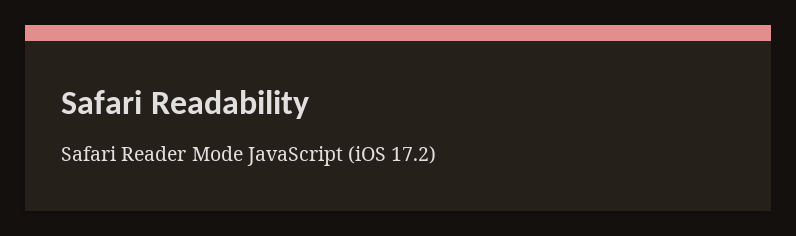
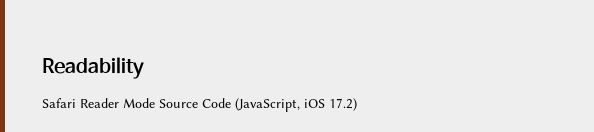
[61,90,142,114] Safari -> (42, 68) none
[246,146,387,166] JavaScript (iOS -> [159,98,325,112] Source Code (JavaScript, iOS

